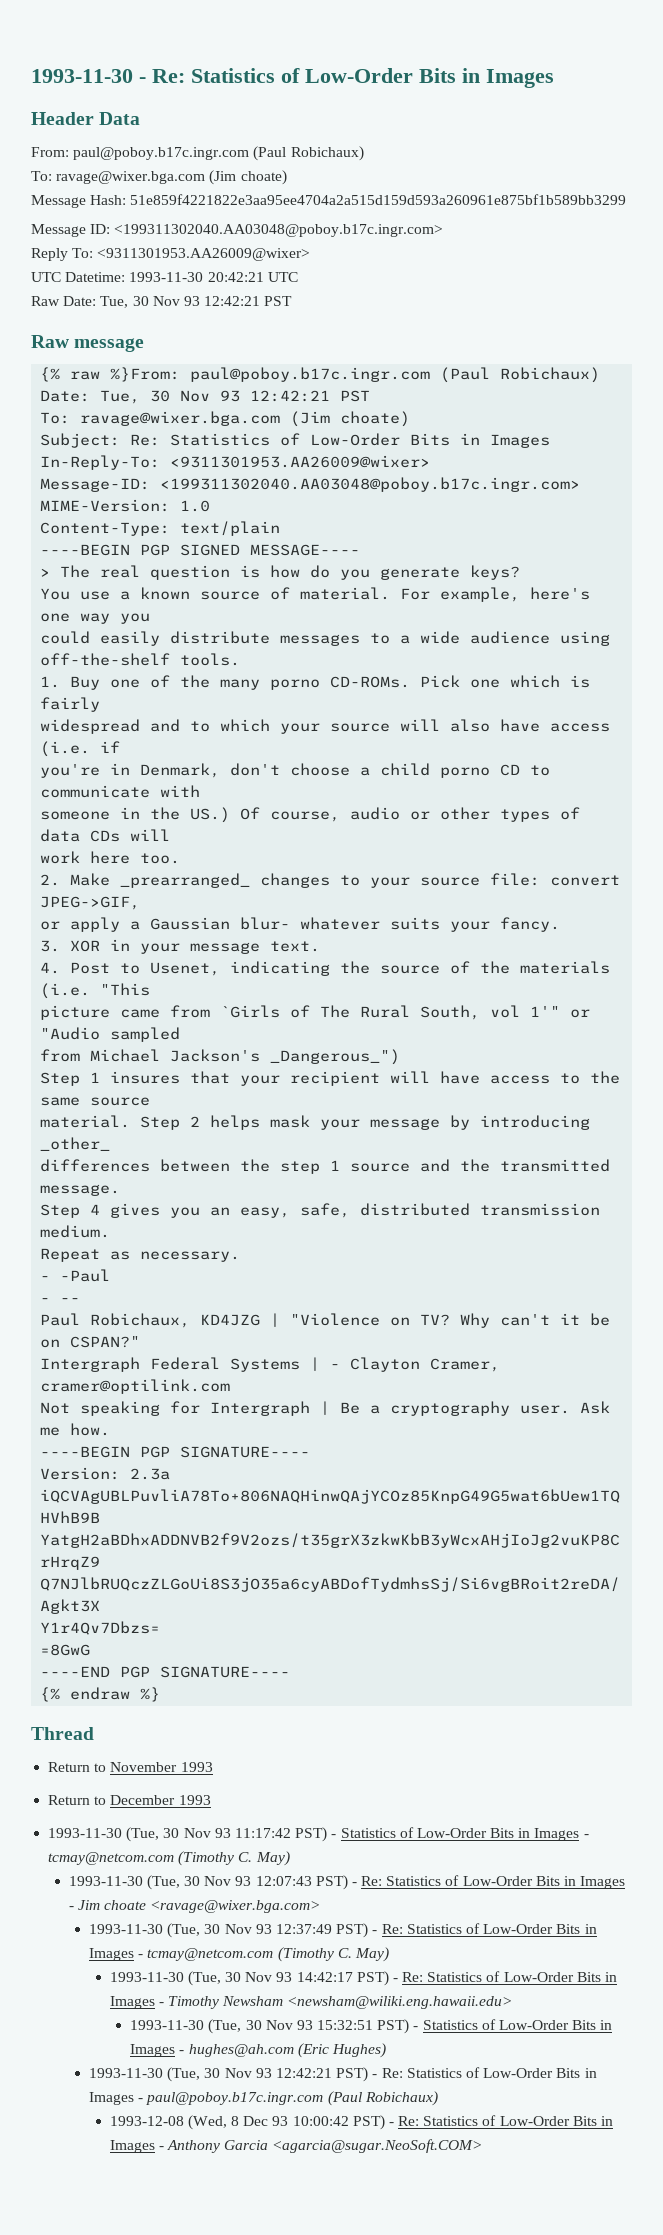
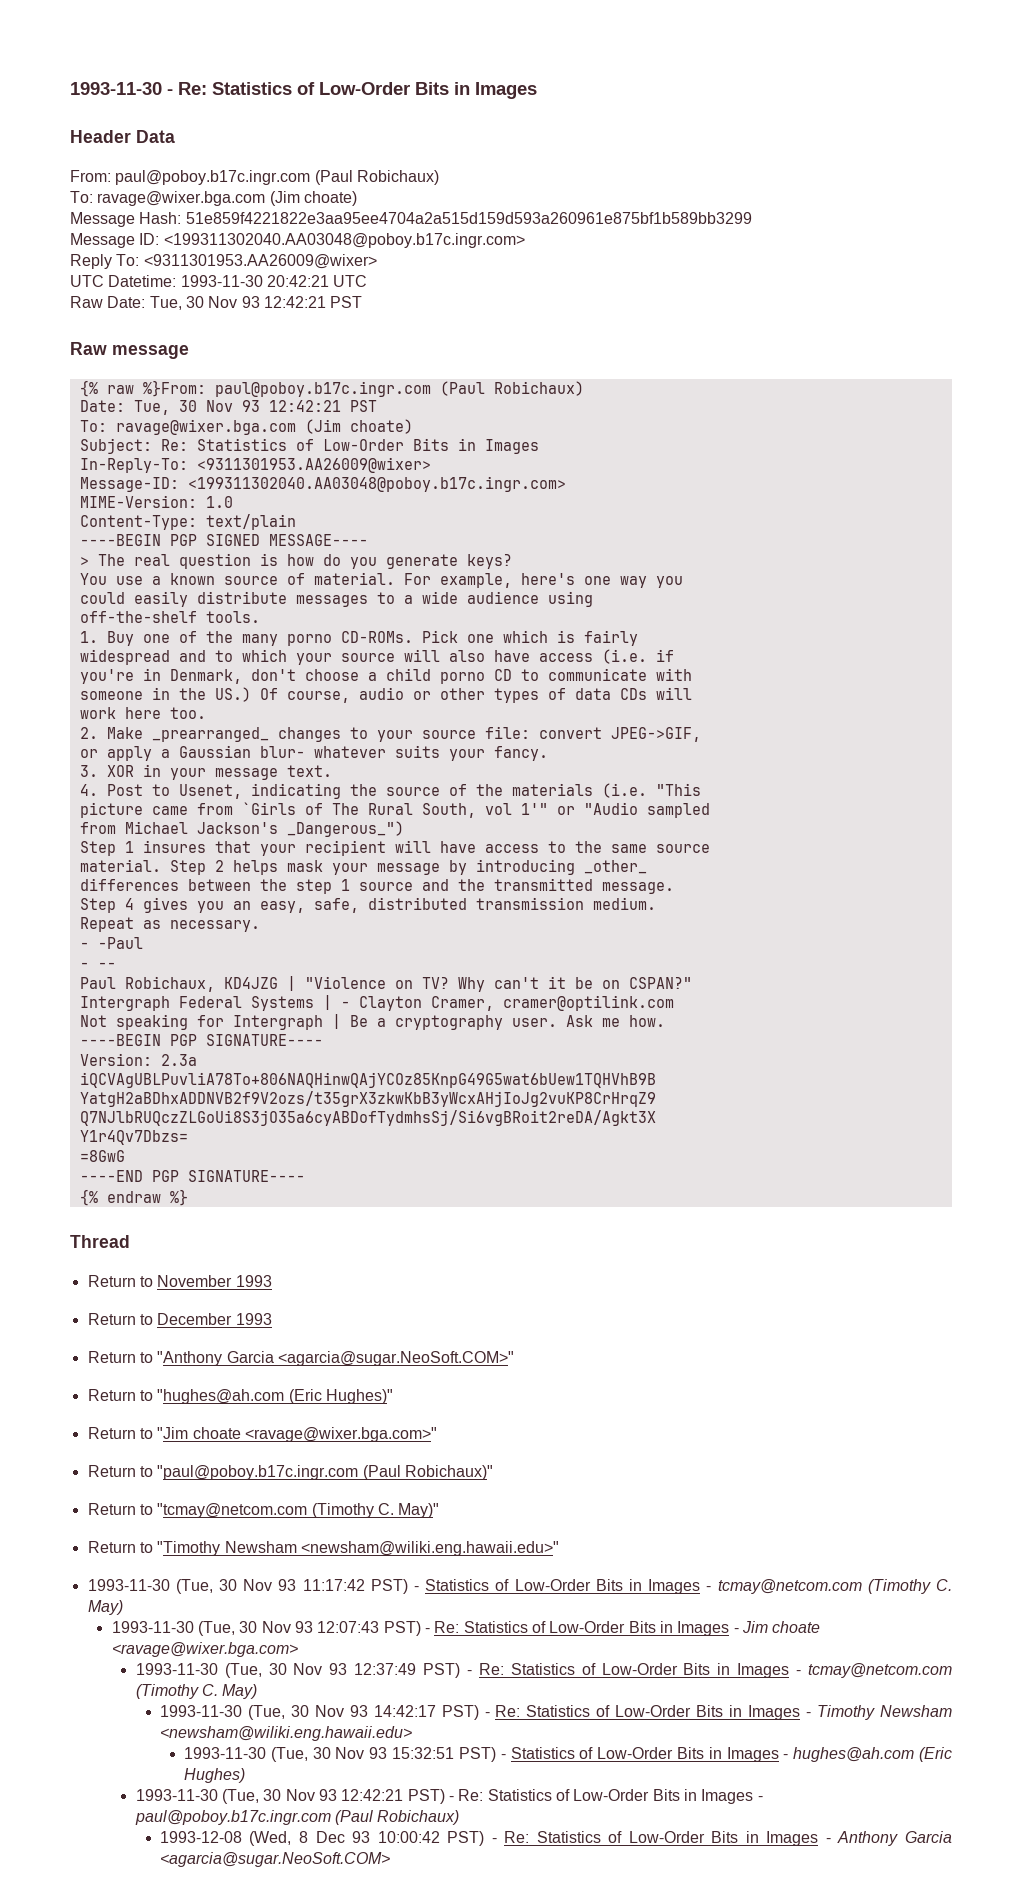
(211, 1800) none -> [87,1351,514,1366] [87,1389,393,1404] [87,1427,437,1442] [87,1465,493,1480] [87,1503,440,1518] [87,1541,559,1556] // Return to "Anthony Garcia <agarcia@sugar.NeoSoft.COM>" // Return to "hughes@ah.com (Eric Hughes)" // Return to "Jim choate <ravage@wixer.bga.com>" // Return to "paul@poboy.b17c.ingr.com (Paul Robichaux)" // Return to "tcmay@netcom.com (Timothy C. May)" // Return to "Timothy Newsham <newsham@wiliki.eng.hawaii.edu>"

